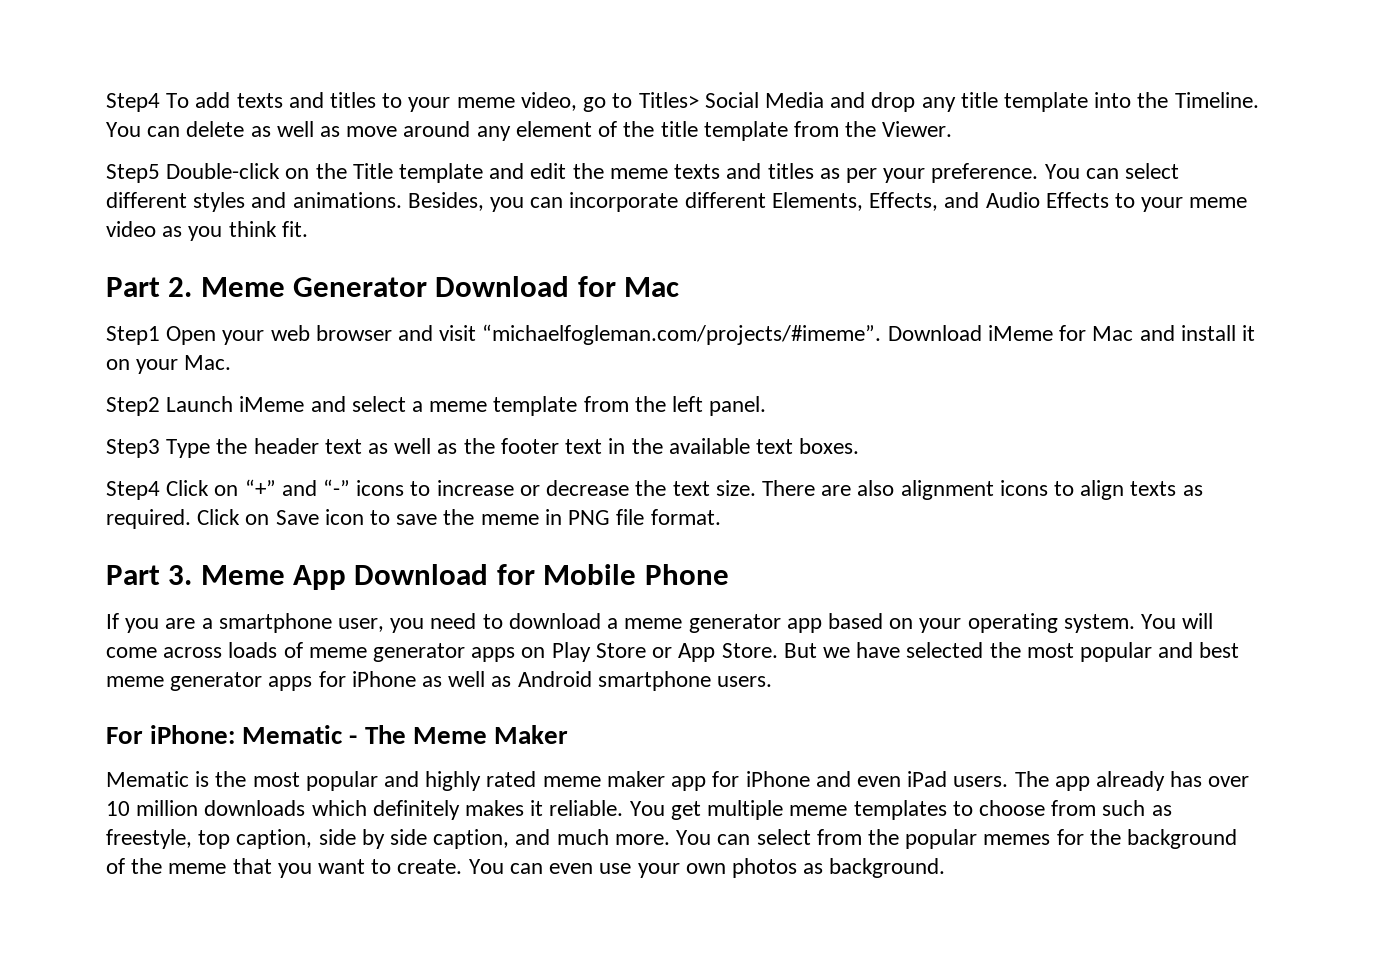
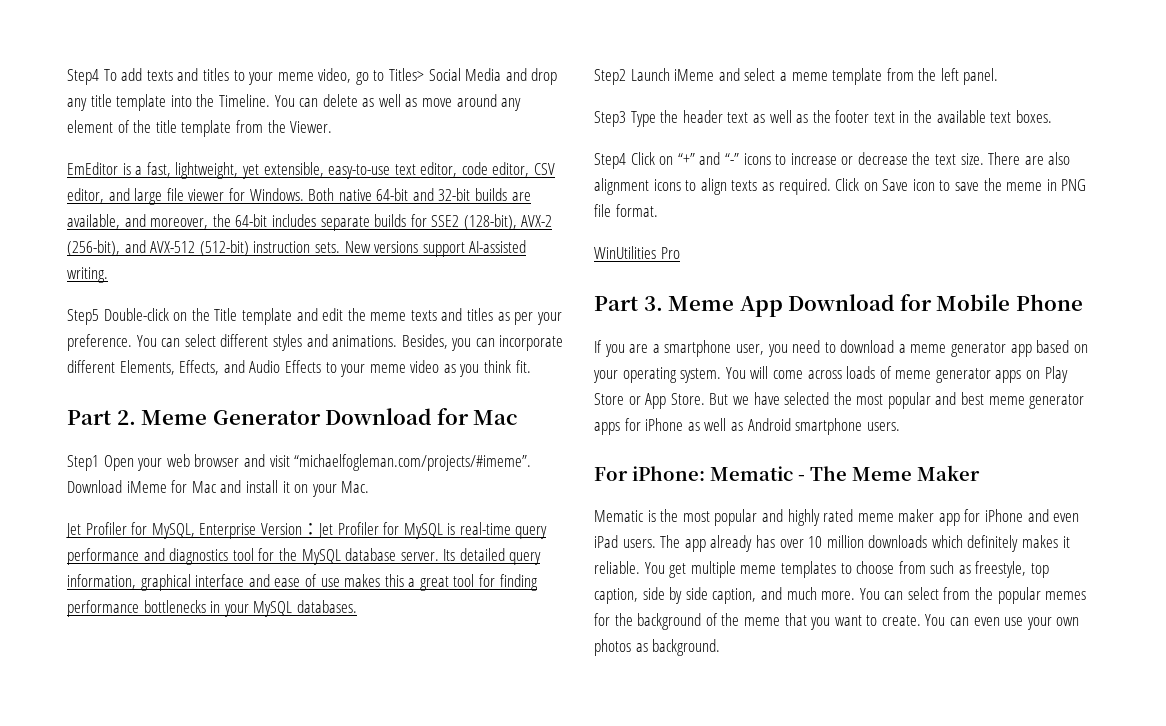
(953, 129) none -> [67,162,556,179] [67,188,531,205] [67,214,553,231] [67,240,527,257] [67,267,108,283] // EmEditor is a fast, lightweight, yet extensible, easy-to-use text editor, code editor, CSV editor, and large file viewer for Windows. Both native 64-bit and 32-bit builds are available, and moreover, the 64-bit includes separate builds for SSE2 (128-bit), AVX-2 (256-bit), and AVX-512 (512-bit) instruction sets. New versions support AI-assisted writing.
(232, 362) none -> [66,522,548,539] [67,548,542,565] [67,574,538,591] [67,600,357,617] // Jet Profiler for MySQL, Enterprise Version：Jet Profiler for MySQL is real-time query performance and diagnostics tool for the MySQL database server. Its detailed query information, graphical interface and ease of use makes this a great tool for finding performance bottlenecks in your MySQL databases.
(721, 517) none -> [594,246,680,259] // WinUtilities Pro

